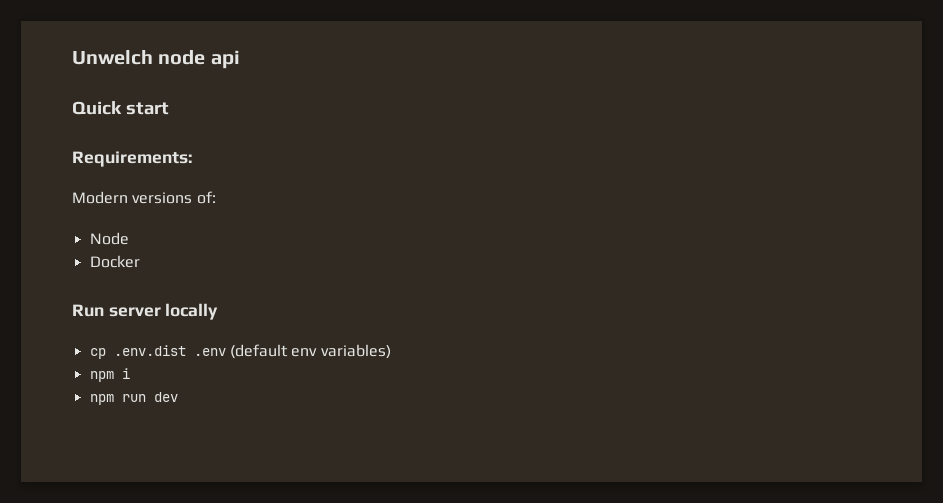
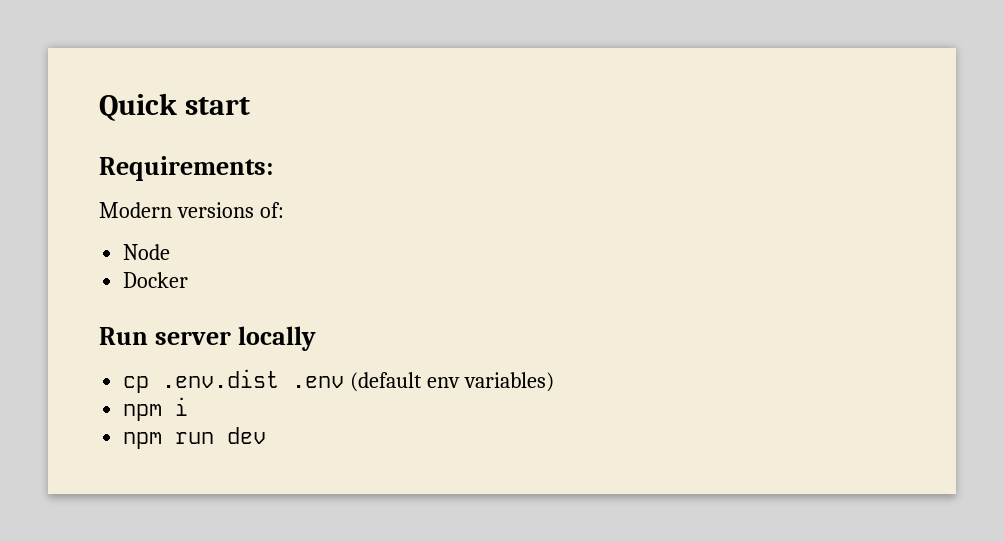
[72,50,240,69] Unwelch node api // -> (99, 107) none

